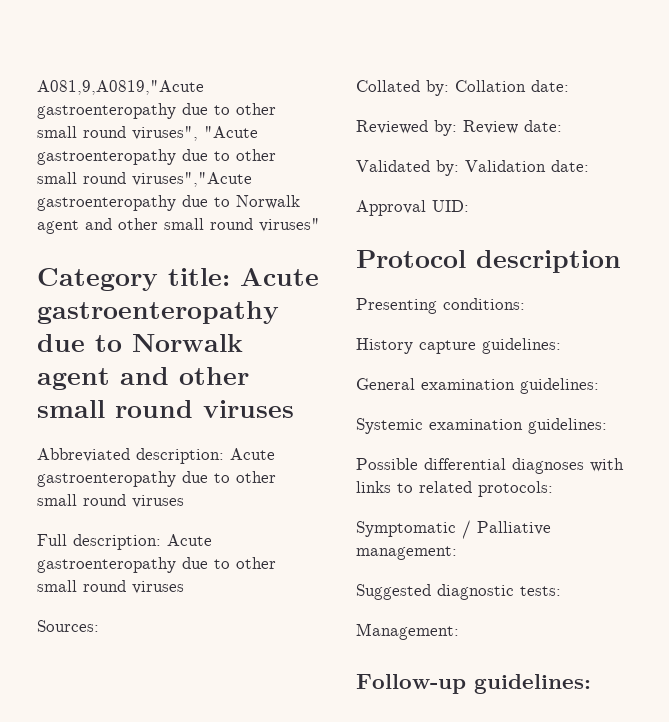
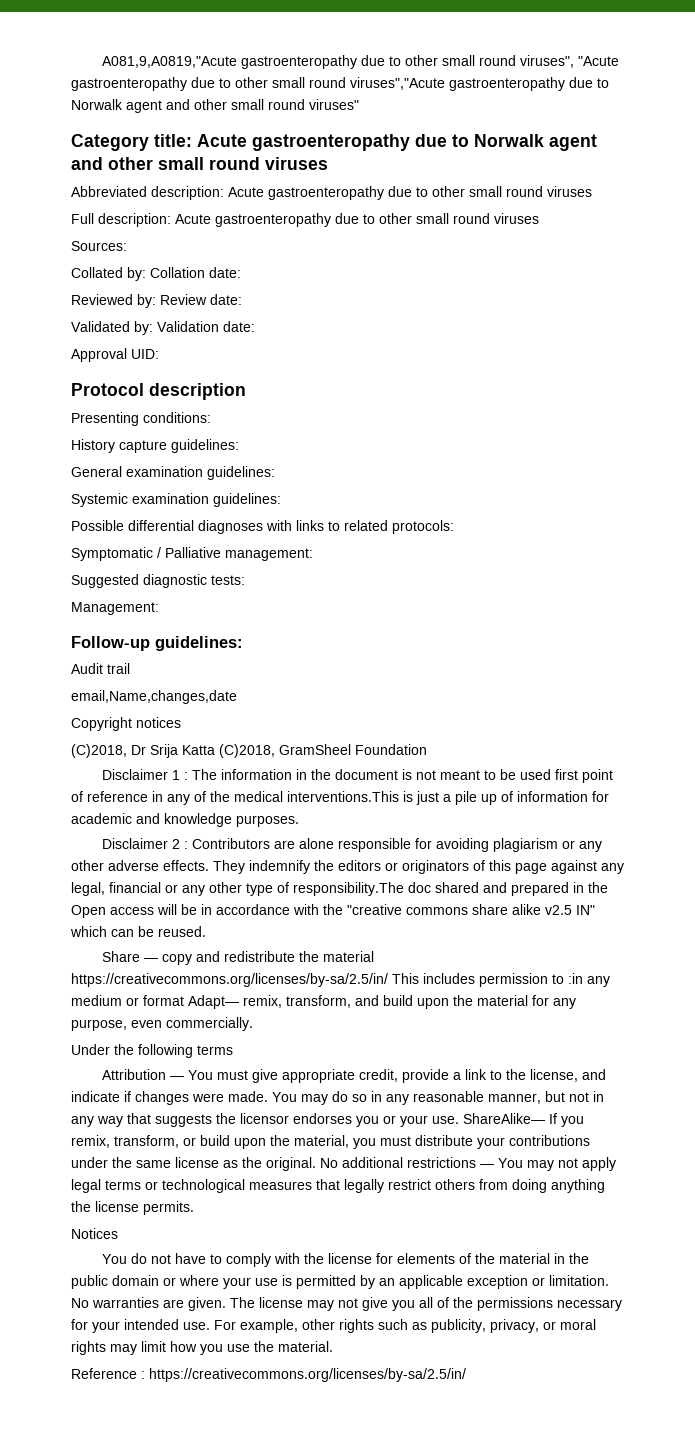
(591, 684) none -> [71,663,130,674] [71,690,237,704] [71,717,181,731] [71,744,427,758] [102,769,614,783] [71,791,609,805] [71,813,299,827] [102,838,603,852] [71,860,624,874] [71,882,608,896] [71,904,595,918] [70,926,206,937] [102,951,375,965] [71,973,610,987] [71,995,576,1009] [71,1017,253,1031] [71,1044,233,1058] [102,1069,607,1083] [71,1091,604,1105] [71,1113,584,1127] [71,1135,590,1149] [71,1157,616,1171] [71,1179,605,1193] [71,1201,194,1215] [71,1228,118,1239] [102,1253,590,1267] [71,1275,609,1289] [71,1297,622,1311] [71,1319,596,1333] [71,1341,333,1355] [71,1368,466,1382] // Audit trail // email,Name,changes,date // Copyright notices // (C)2018, Dr Srija Katta (C)2018, GramSheel Foundation // Disclaimer 1 : The information in the document is not meant to be used first point of reference in any of the medical interventions.This is just a pile up of information for academic and knowledge purposes. // Disclaimer 2 : Contributors are alone responsible for avoiding plagiarism or any other adverse effects. They indemnify the editors or originators of this page against any legal, financial or any other type of responsibility.The doc shared and prepared in the Open access will be in accordance with the "creative commons share alike v2.5 IN" which can be reused. // Share — copy and redistribute the material https://creativecommons.org/licenses/by-sa/2.5/in/ This includes permission to :in any medium or format Adapt— remix, transform, and build upon the material for any purpose, even commercially. // Under the following terms // Attribution — You must give appropriate credit, provide a link to the license, and indicate if changes were made. You may do so in any reasonable manner, but not in any way that suggests the licensor endorses you or your use. ShareAlike— If you remix, transform, or build upon the material, you must distribute your contributions under the same license as the original. No additional restrictions — You may not apply legal terms or technological measures that legally restrict others from doing anything the license permits. // Notices // You do not have to comply with the license for elements of the material in the public domain or where your use is permitted by an applicable exception or limitation. No warranties are given. The license may not give you all of the permissions necessary for your intended use. For example, other rights such as publicity, privacy, or moral rights may limit how you use the material. // Reference : https://creativecommons.org/licenses/by-sa/2.5/in/

